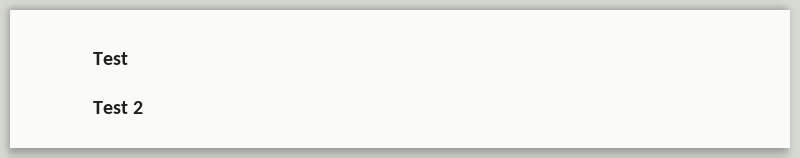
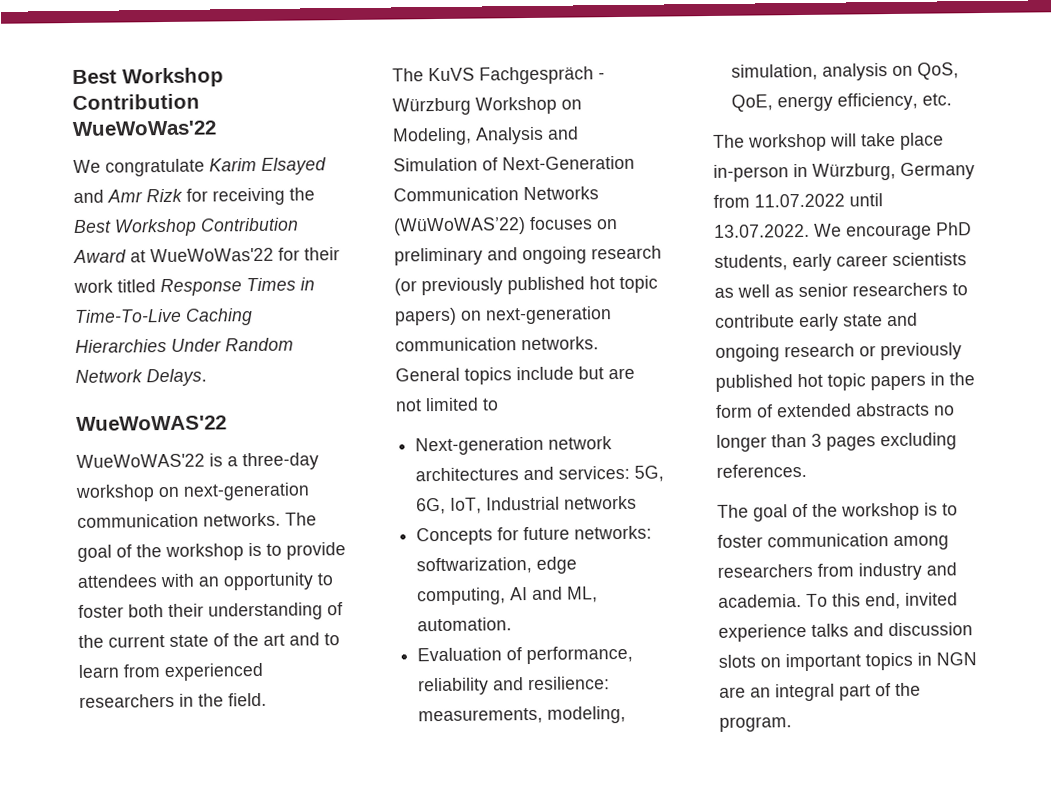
[93,52,128,65] [93,101,144,114] Test // Test 2 -> [72,67,224,88] [72,93,200,111] [72,120,217,137] [73,157,327,177] [73,187,315,206] [73,217,299,237] [73,247,340,264] [73,277,315,297] [74,308,253,326] [75,337,294,353] [75,368,207,387] [76,415,227,431] [76,452,319,471] [75,482,310,502] [77,512,317,528] [77,542,346,562] [77,572,334,591] [78,602,343,621] [78,632,340,648] [78,662,264,682] [79,692,267,708] [392,66,605,85] [392,96,582,116] [392,126,579,146] [393,155,635,172] [393,186,599,202] [393,216,618,236] [394,245,662,266] [394,275,658,296] [394,306,612,326] [395,336,599,352] [395,366,635,385] [395,397,499,412] [415,436,613,456] [415,465,665,482] [416,495,638,515] [416,525,653,546] [416,556,578,575] [417,586,599,606] [417,617,513,632] [417,645,634,665] [418,676,611,696] [418,705,627,725] [731,62,960,81] [731,92,953,112] [713,132,944,152] [713,162,975,182] [713,193,883,208] [714,222,972,241] [714,252,967,272] [714,282,968,298] [715,312,918,332] [715,342,962,362] [715,372,975,392] [716,402,955,418] [716,432,957,452] [716,463,807,478] [717,502,958,522] [717,533,949,551] [717,562,957,581] [718,592,958,610] [718,622,973,642] [718,652,977,672] [719,682,921,702] [719,716,792,732] Best Workshop Contribution WueWoWas'22 // We congratulate Karim Elsayed and Amr Rizk for receiving the Best Workshop Contribution Award at WueWoWas'22 for their work titled Response Times in Time-To-Live Caching Hierarchies Under Random Network Delays. // WueWoWAS'22 // WueWoWAS'22 is a three-day workshop on next-generation communication networks. The goal of the workshop is to provide attendees with an opportunity to foster both their understanding of the current state of the art and to learn from experienced researchers in the field. // The KuVS Fachgespräch - Würzburg Workshop on Modeling, Analysis and Simulation of Next-Generation Communication Networks (WüWoWAS’22) focuses on preliminary and ongoing research (or previously published hot topic papers) on next-generation communication networks. General topics include but are not limited to // Next-generation network architectures and services: 5G, 6G, IoT, Industrial networks // Concepts for future networks: softwarization, edge computing, AI and ML, automation. // Evaluation of performance, reliability and resilience: measurements, modeling, simulation, analysis on QoS, QoE, energy efficiency, etc. // The workshop will take place in-person in Würzburg, Germany from 11.07.2022 until 13.07.2022. We encourage PhD students, early career scientists as well as senior researchers to contribute early state and ongoing research or previously published hot topic papers in the form of extended abstracts no longer than 3 pages excluding references. // The goal of the workshop is to foster communication among researchers from industry and academia. To this end, invited experience talks and discussion slots on important topics in NGN are an integral part of the program.

